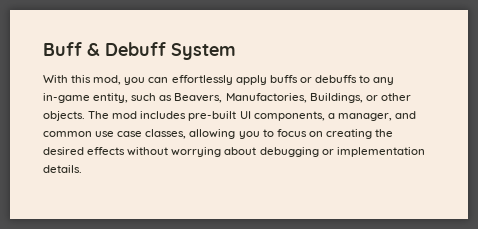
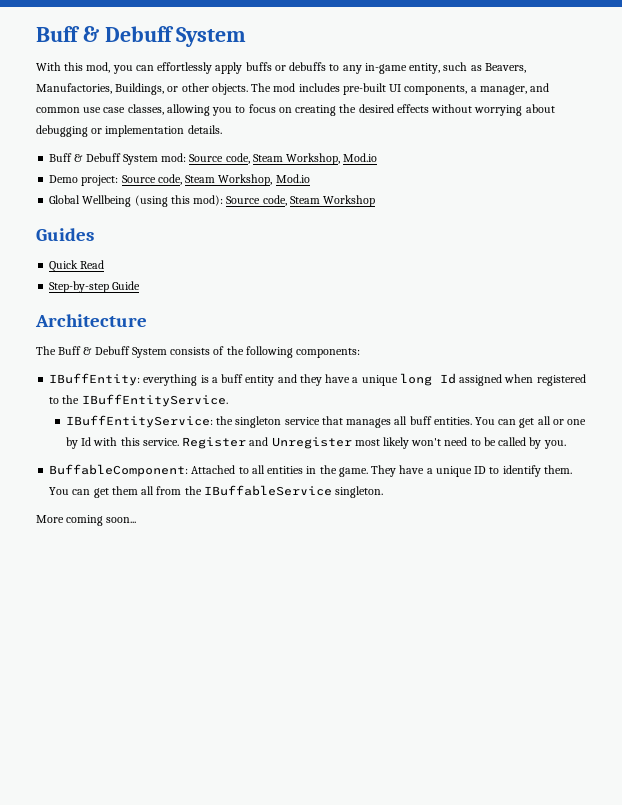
(82, 169) none -> [49,153,378,165] [49,174,310,186] [49,195,376,207] [36,228,94,241] [49,260,105,272] [49,281,141,293] [35,314,147,327] [36,346,361,358] [49,373,586,386] [49,394,228,407] [65,415,587,428] [65,437,566,449] [49,464,572,477] [49,485,384,498] [36,515,137,526] // Buff & Debuff System mod: Source code, Steam Workshop, Mod.io // Demo project: Source code, Steam Workshop, Mod.io // Global Wellbeing (using this mod): Source code, Steam Workshop // Guides // Quick Read // Step-by-step Guide // Architecture // The Buff & Debuff System consists of the following components: // IBuffEntity: everything is a buff entity and they have a unique long Id assigned when registered to the IBuffEntityService. // IBuffEntityService: the singleton service that manages all buff entities. You can get all or one by Id with this service. Register and Unregister most likely won't need to be called by you. // BuffableComponent: Attached to all entities in the game. They have a unique ID to identify them. You can get them all from the IBuffableService singleton. // More coming soon...

